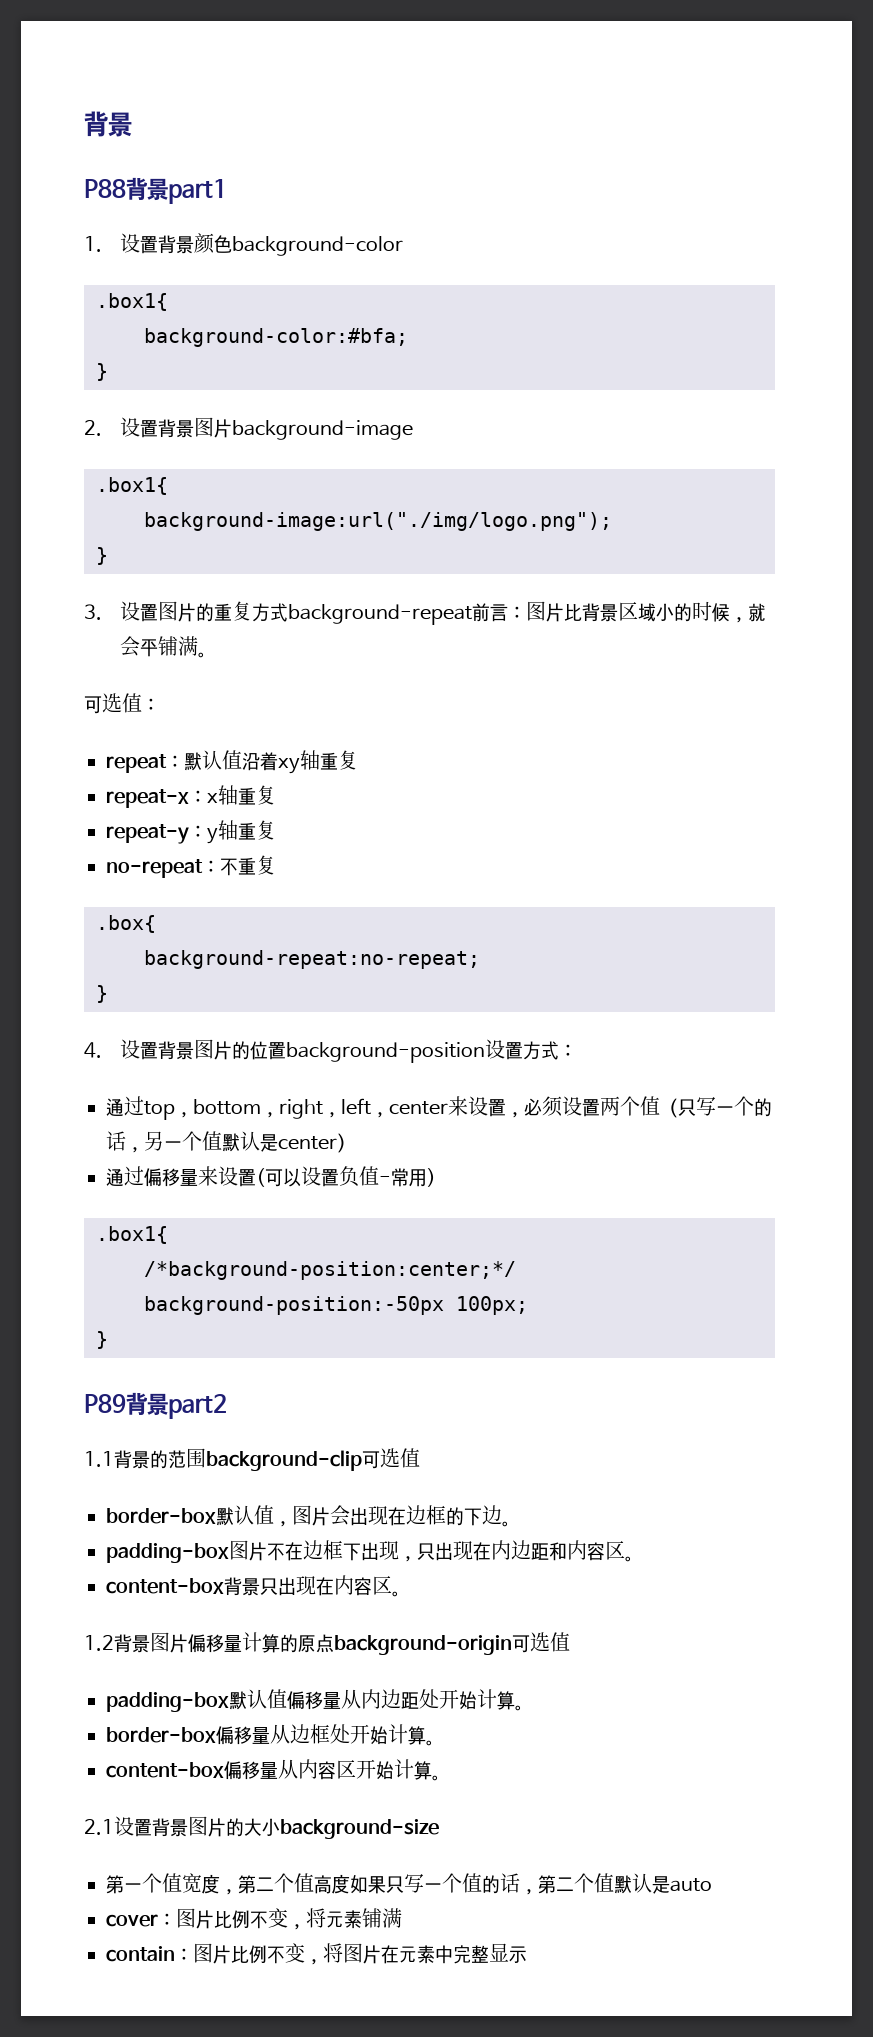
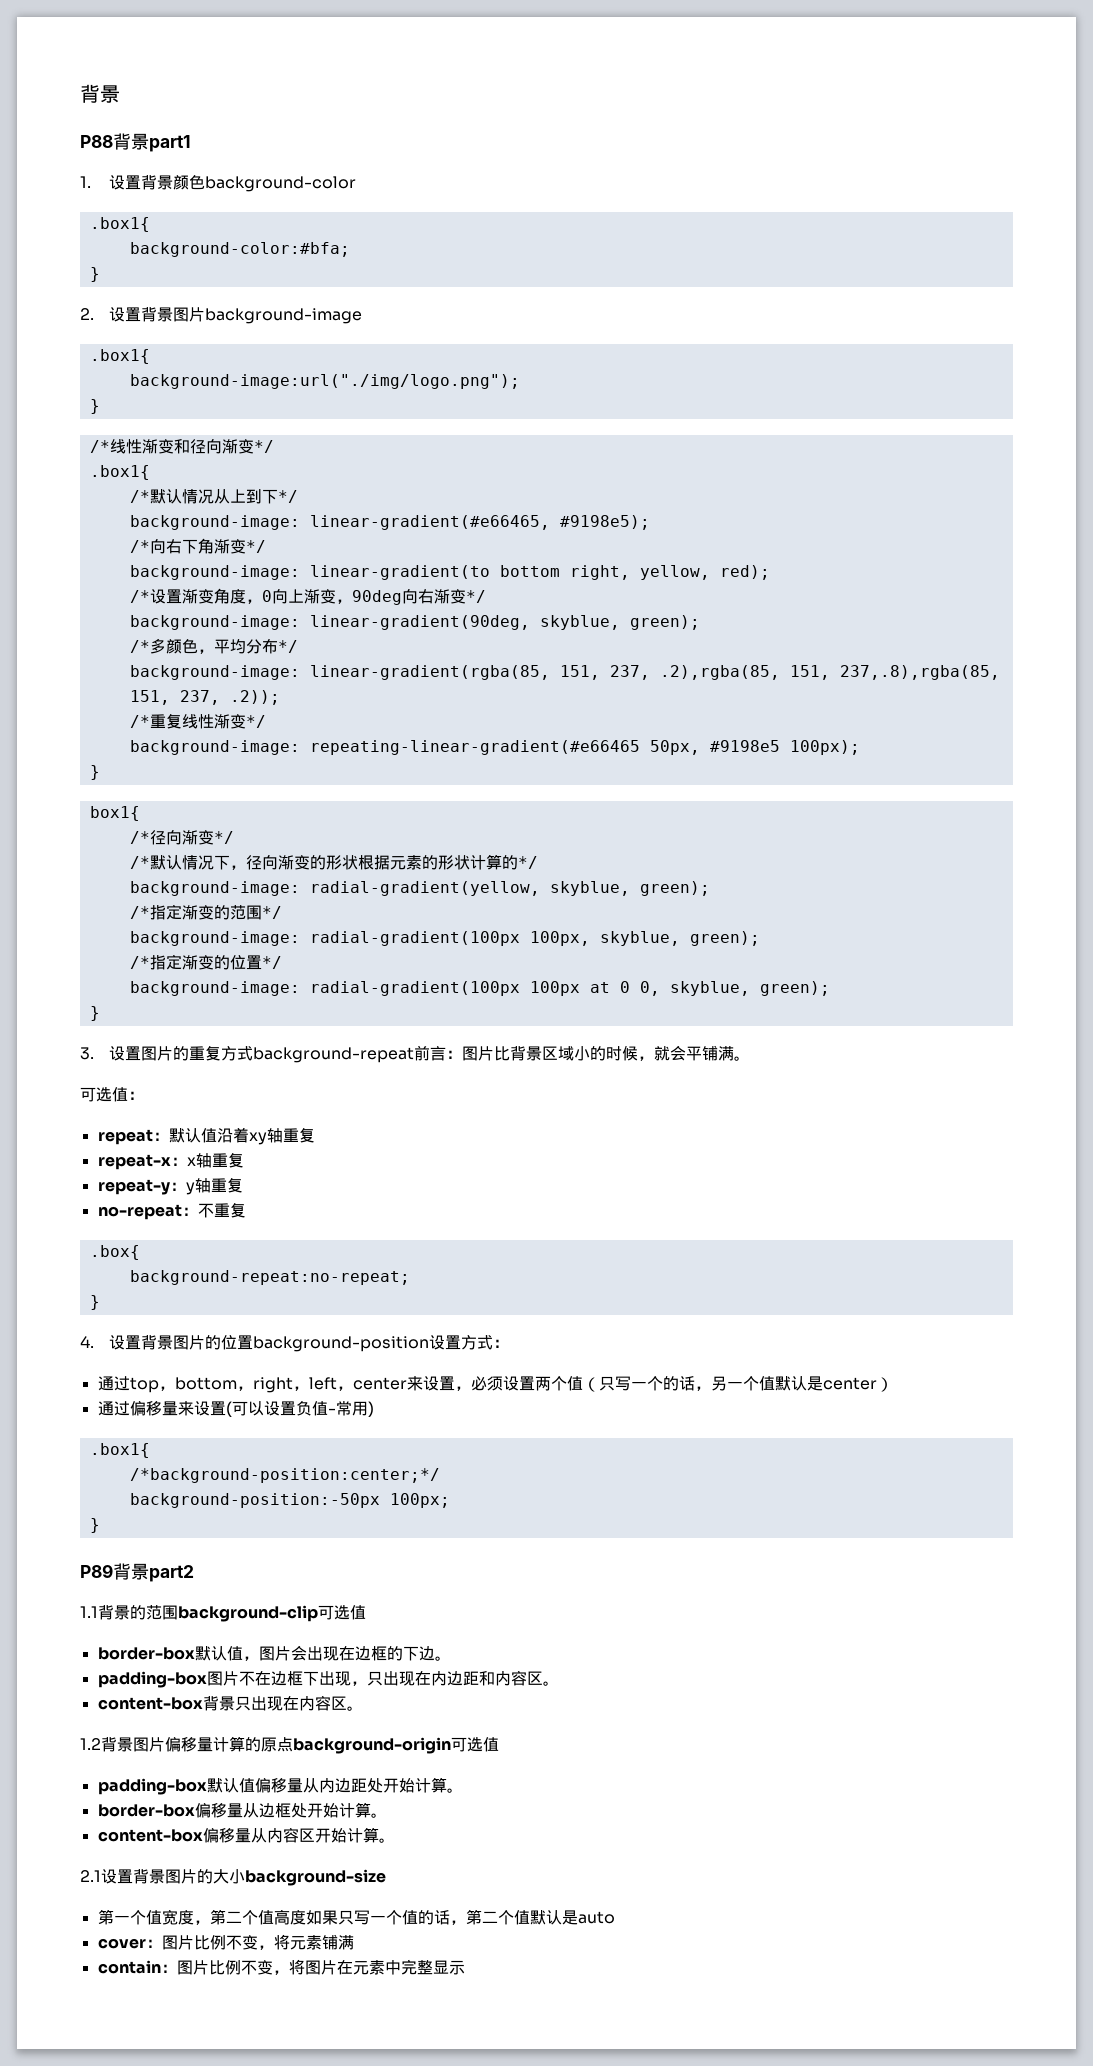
(108, 556) none -> [89,439,274,454] [89,465,150,480] [129,489,298,504] [129,515,650,530] [129,538,266,554] [129,565,770,580] [129,588,486,605] [129,615,700,630] [129,638,298,654] [129,665,1000,680] [129,690,280,705] [129,714,266,729] [129,740,860,755] [89,765,100,780] [89,806,140,821] [129,830,234,845] [129,854,538,870] [129,881,710,896] [129,904,282,920] [129,931,760,946] [129,954,282,970] [129,981,830,996] [89,1006,100,1021] // /*线性渐变和径向渐变*/ // .box1{ // /*默认情况从上到下*/ // background-image: linear-gradient(#e66465, #9198e5); // /*向右下角渐变*/ // background-image: linear-gradient(to bottom right, yellow, red); // /*设置渐变角度，0向上渐变，90deg向右渐变*/ // background-image: linear-gradient(90deg, skyblue, green); // /*多颜色，平均分布*/ // background-image: linear-gradient(rgba(85, 151, 237, .2),rgba(85, 151, 237,.8),rgba(85, 151, 237, .2)); // /*重复线性渐变*/ // background-image: repeating-linear-gradient(#e66465 50px, #9198e5 100px); // } // box1{ // /*径向渐变*/ // /*默认情况下，径向渐变的形状根据元素的形状计算的*/ // background-image: radial-gradient(yellow, skyblue, green); // /*指定渐变的范围*/ // background-image: radial-gradient(100px 100px, skyblue, green); // /*指定渐变的位置*/ // background-image: radial-gradient(100px 100px at 0 0, skyblue, green); // }

